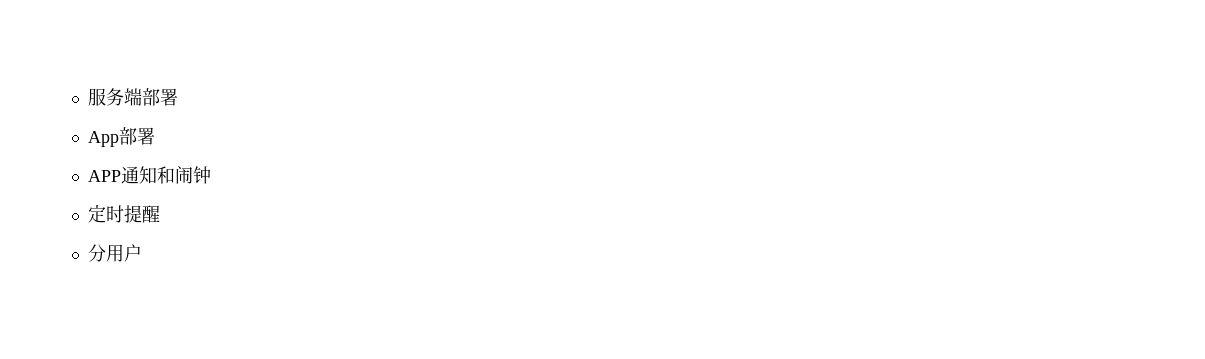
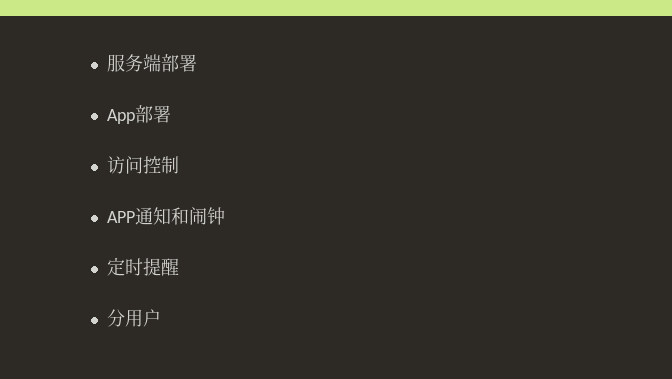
(155, 136) none -> [106,156,179,174] // 访问控制

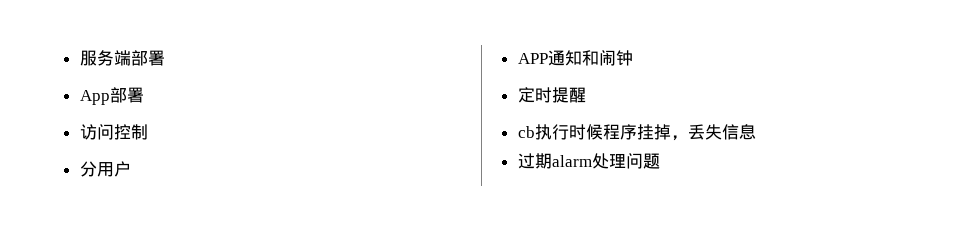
(179, 165) none -> [79,161,131,177] // 分用户
[106,309,161,327] 分用户 -> [517,124,756,141] [517,153,660,169] cb执行时候程序挂掉，丢失信息 // 过期alarm处理问题

